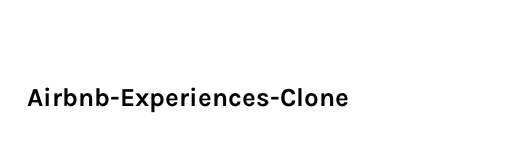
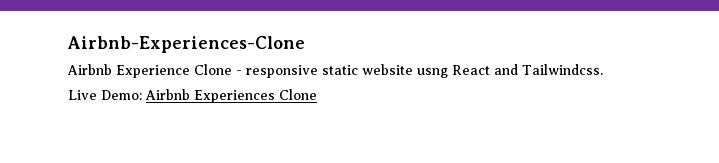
(349, 100) none -> [67,64,603,78] [68,89,317,103] // Airbnb Experience Clone - responsive static website usng React and Tailwindcss. // Live Demo: Airbnb Experiences Clone

